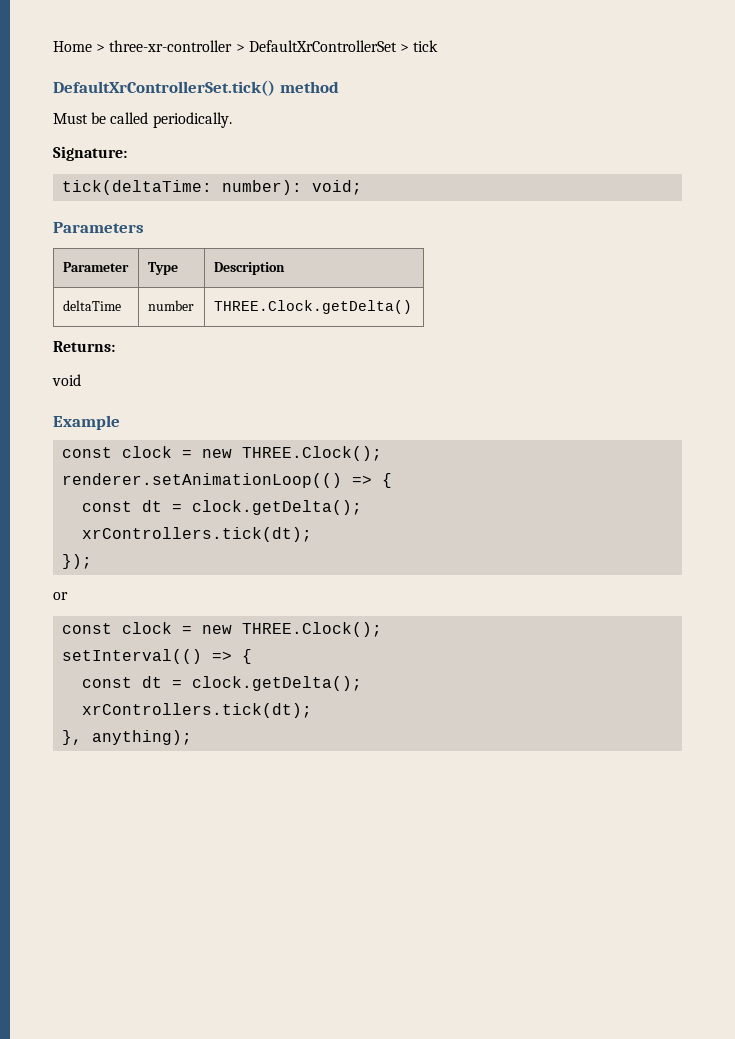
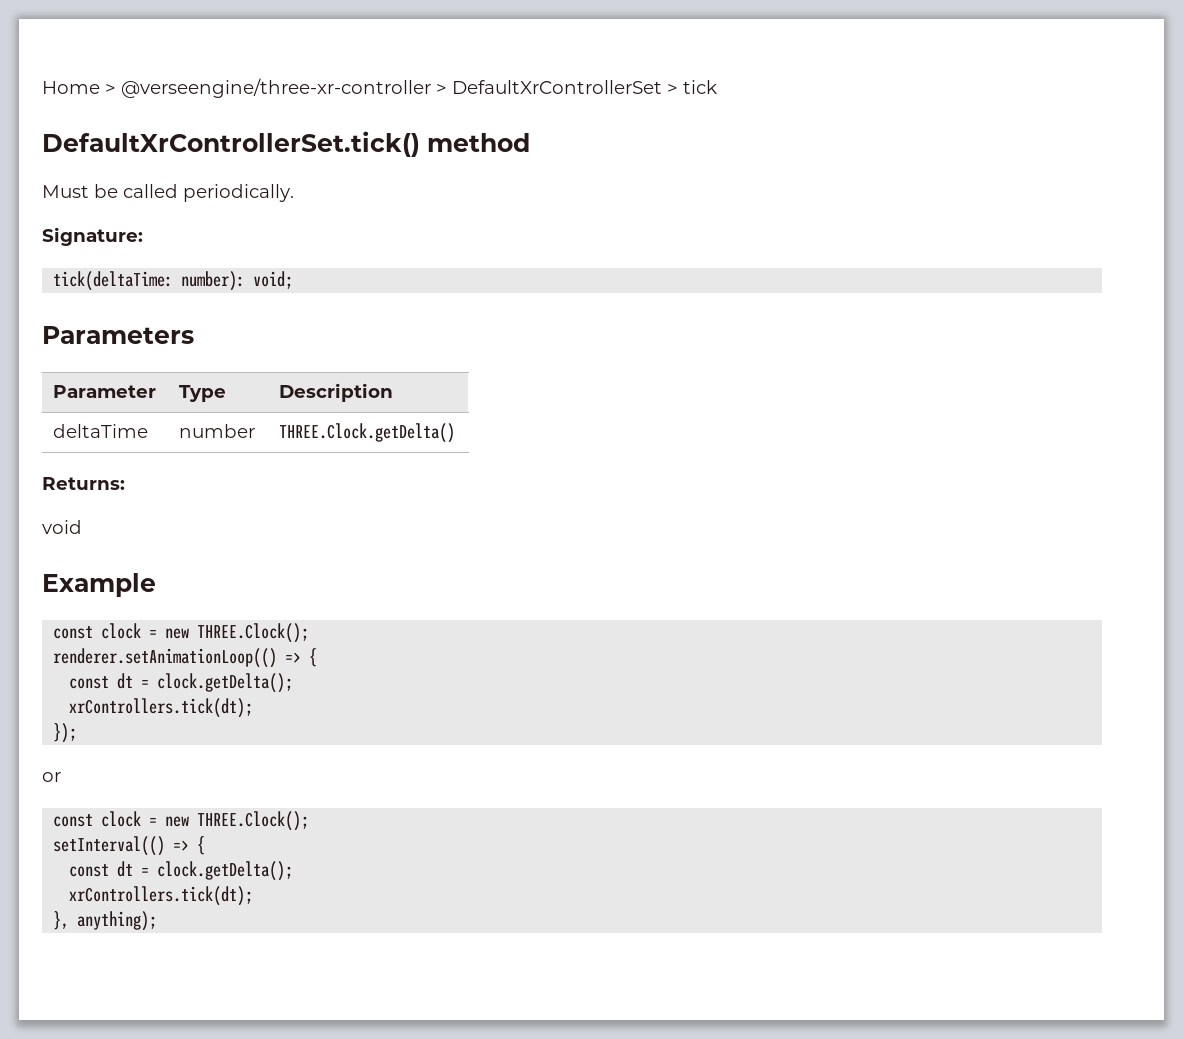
[109,40,233,52] three-xr-controller -> [121,78,431,98] @verseengine/three-xr-controller

